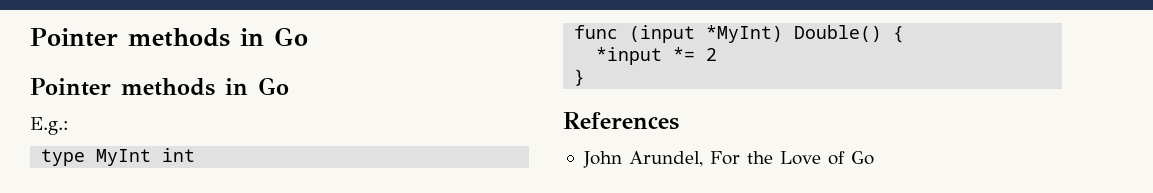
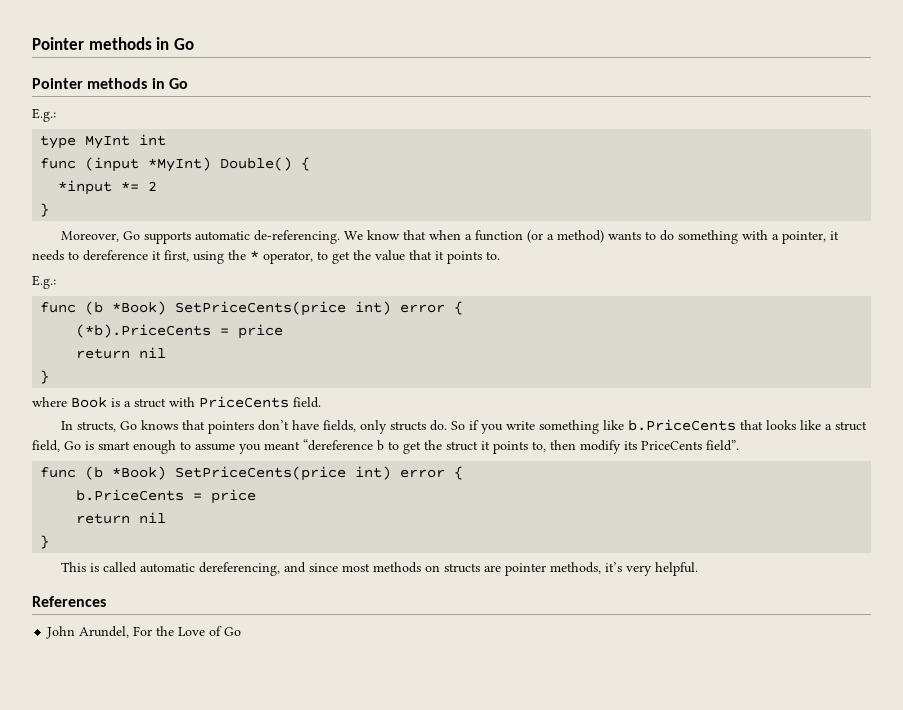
(586, 77) none -> [61,230,840,244] [32,250,500,264] [32,275,56,289] [40,301,464,316] [76,324,284,339] [76,347,167,359] [40,370,50,384] [32,396,321,408] [61,419,868,434] [32,439,739,454] [40,466,464,481] [76,489,257,504] [76,512,167,524] [40,535,50,549] [61,562,699,576] // Moreover, Go supports automatic de-referencing. We know that when a function (or a method) wants to do something with a pointer, it needs to dereference it first, using the * operator, to get the value that it points to. // E.g.: // func (b *Book) SetPriceCents(price int) error { // (*b).PriceCents = price // return nil // } // where Book is a struct with PriceCents field. // In structs, Go knows that pointers don’t have fields, only structs do. So if you write something like b.PriceCents that looks like a struct field, Go is smart enough to assume you meant “dereference b to get the struct it points to, then modify its PriceCents field”. // func (b *Book) SetPriceCents(price int) error { // b.PriceCents = price // return nil // } // This is called automatic dereferencing, and since most methods on structs are pointer methods, it’s very helpful.

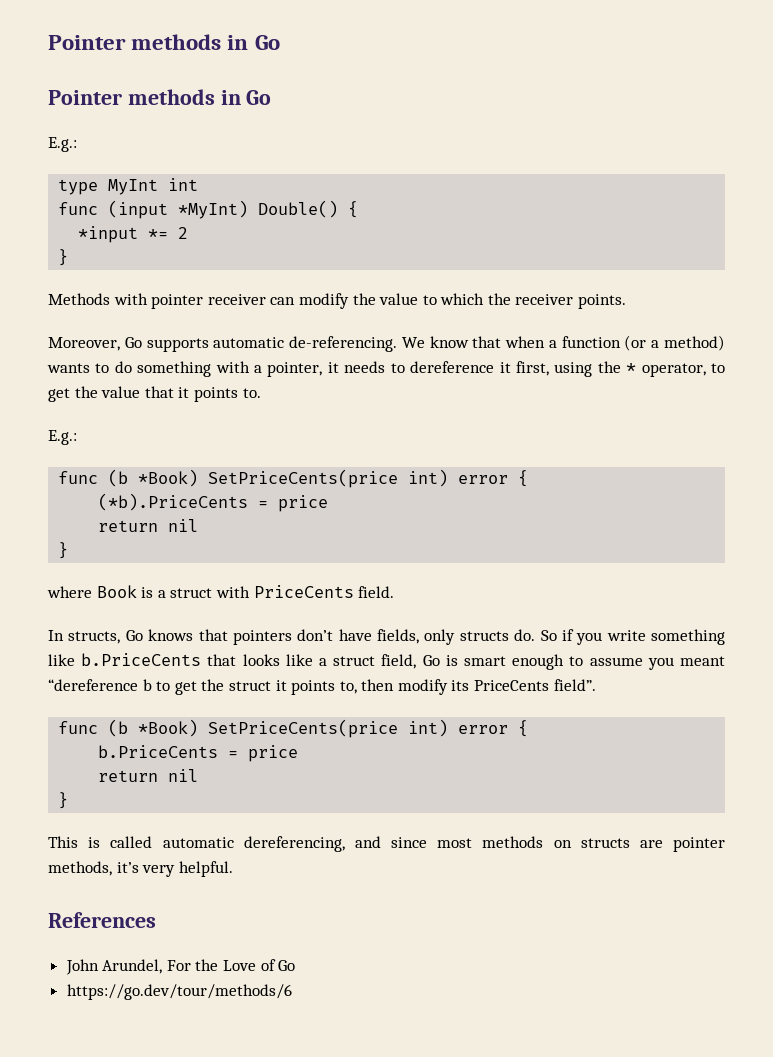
(50, 210) none -> [48,293,627,309] // Methods with pointer receiver can modify the value to which the receiver points.
(242, 631) none -> [66,984,292,1000] // https://go.dev/tour/methods/6

